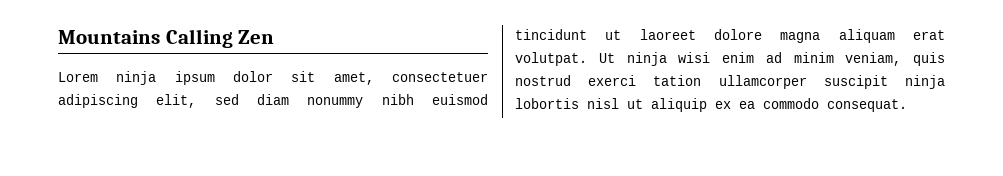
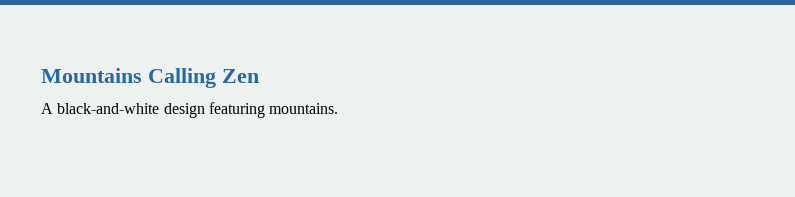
[58,71,488,85] [58,94,488,108] [515,29,945,43] [515,52,945,66] [515,75,945,89] [515,98,907,112] Lorem ninja ipsum dolor sit amet, consectetuer adipiscing elit, sed diam nonummy nibh euismod tincidunt ut laoreet dolore magna aliquam erat volutpat. Ut ninja wisi enim ad minim veniam, quis nostrud exerci tation ullamcorper suscipit ninja lobortis nisl ut aliquip ex ea commodo consequat. -> [41,102,339,118] A black-and-white design featuring mountains.

